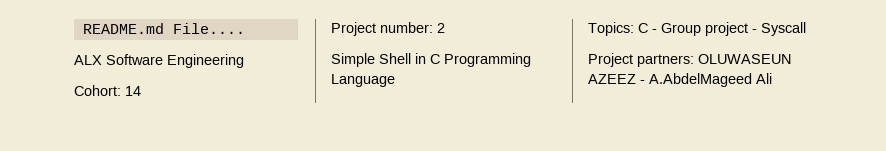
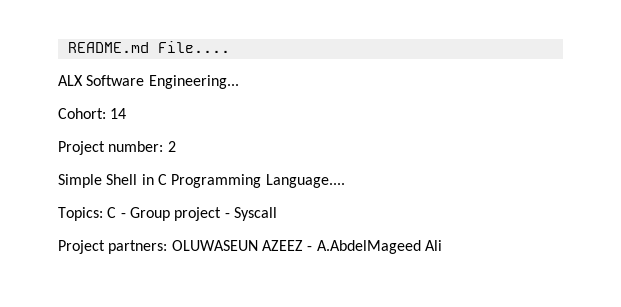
[167,54,244,68] Engineering -> [148,75,239,89] Engineering...
[331,74,395,87] Language -> [265,174,345,188] Language....

